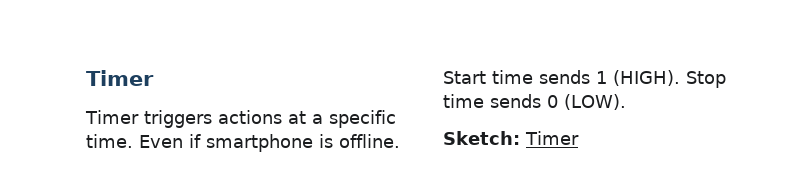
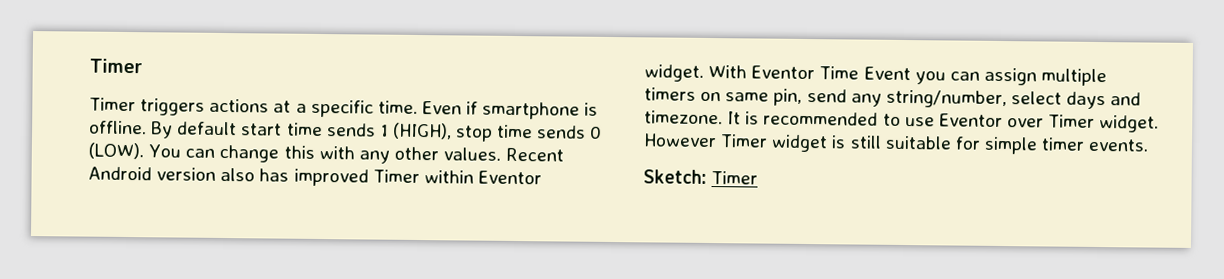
[443,71,486,84] Start -> [150,121,283,139] By default start
[613,70,726,88] (HIGH). Stop -> [391,122,494,142] (HIGH), stop
(626, 102) none -> [148,144,565,164] [88,166,542,187] [644,64,1108,87] [644,87,1142,110] [644,110,1160,133] [643,133,1150,155] You can change this with any other values. Recent Android version also has improved Timer within Eventor widget. With Eventor Time Event you can assign multiple timers on same pin, send any string/number, select days and timezone. It is recommended to use Eventor over Timer widget. However Timer widget is still suitable for simple timer events.

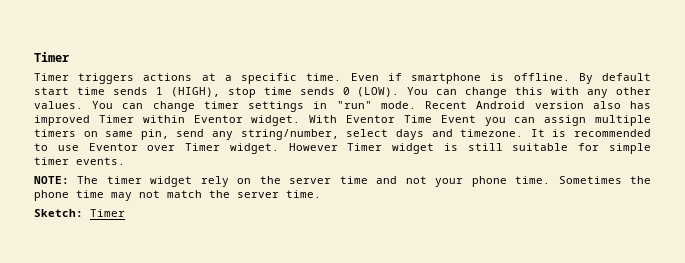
(502, 154) none -> [92,101,416,112] You can change timer settings in "run" mode.
(1150, 145) none -> [34,176,651,187] [34,190,321,201] // NOTE: The timer widget rely on the server time and not your phone time. Sometimes the phone time may not match the server time.

